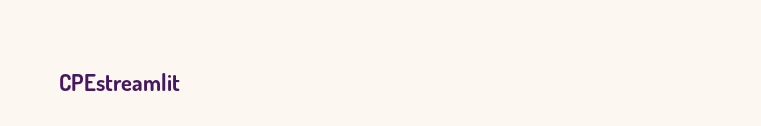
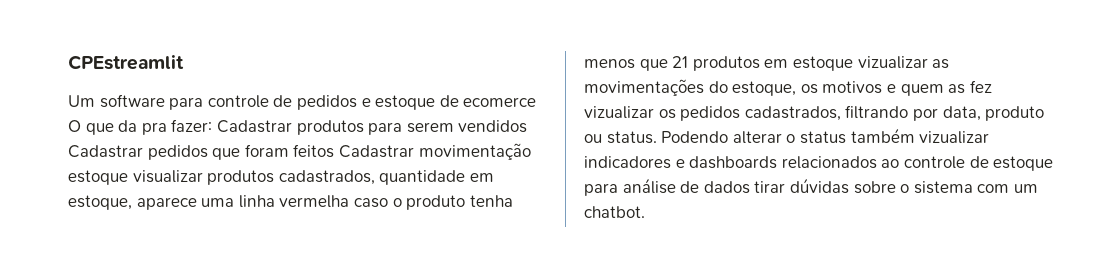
(180, 82) none -> [68,94,537,110] [68,119,528,135] [68,143,531,160] [68,170,494,185] [68,195,513,210] [584,56,950,71] [584,79,992,96] [584,105,1045,121] [584,128,990,144] [584,156,1054,171] [584,178,1038,196] [584,206,645,218] // Um software para controle de pedidos e estoque de ecomerce O que da pra fazer: Cadastrar produtos para serem vendidos Cadastrar pedidos que foram feitos Cadastrar movimentação estoque visualizar produtos cadastrados, quantidade em estoque, aparece uma linha vermelha caso o produto tenha menos que 21 produtos em estoque vizualizar as movimentações do estoque, os motivos e quem as fez vizualizar os pedidos cadastrados, filtrando por data, produto ou status. Podendo alterar o status também vizualizar indicadores e dashboards relacionados ao controle de estoque para análise de dados tirar dúvidas sobre o sistema com um chatbot.

